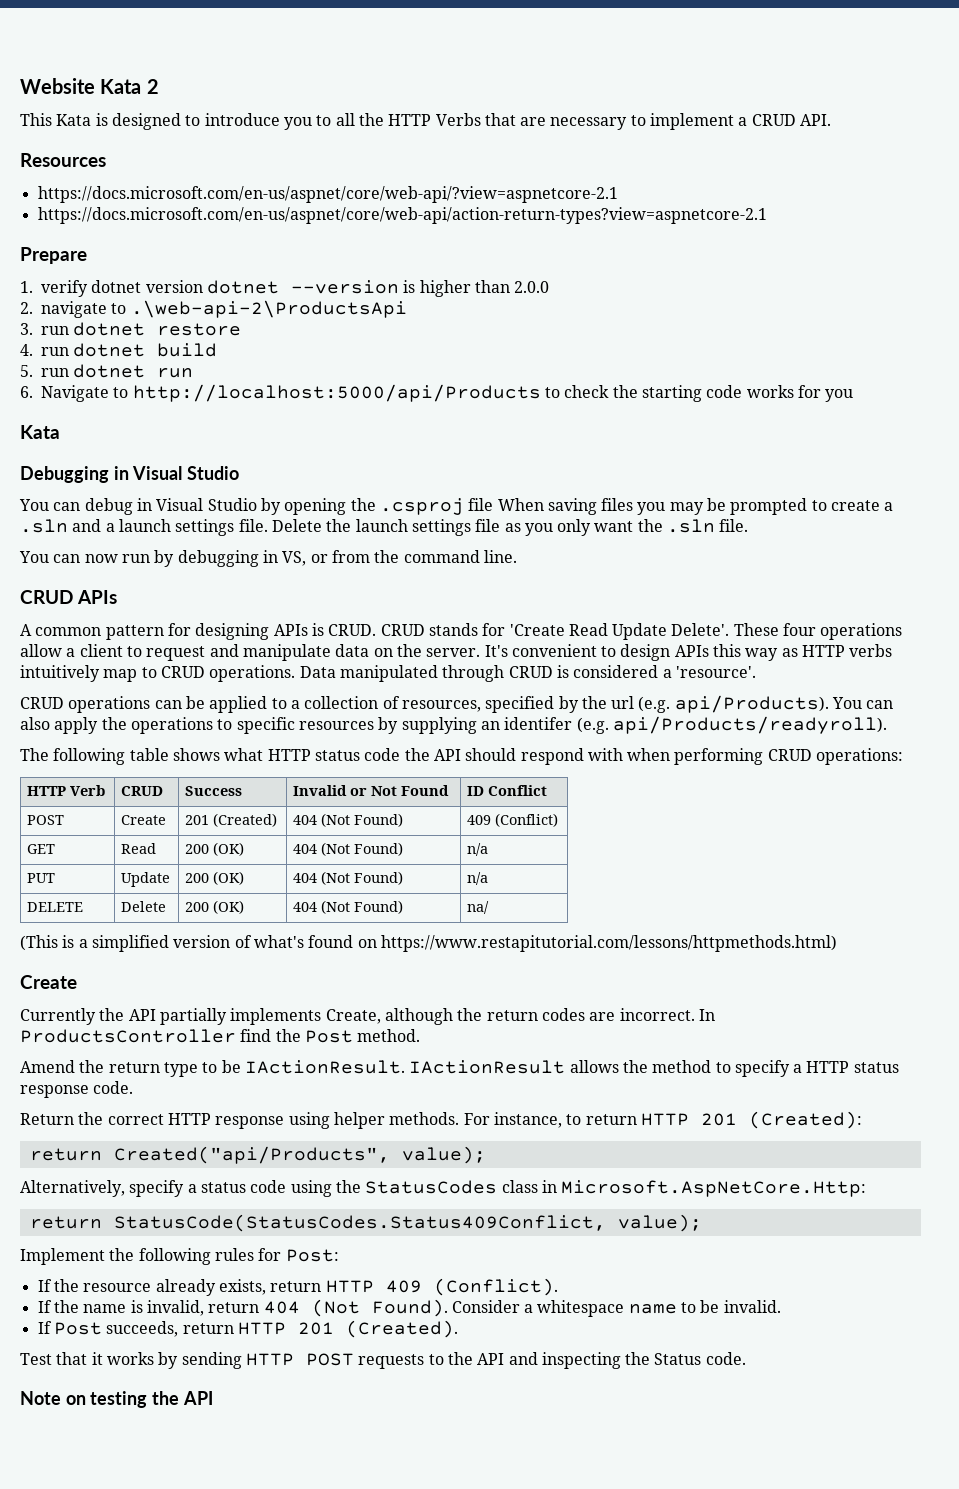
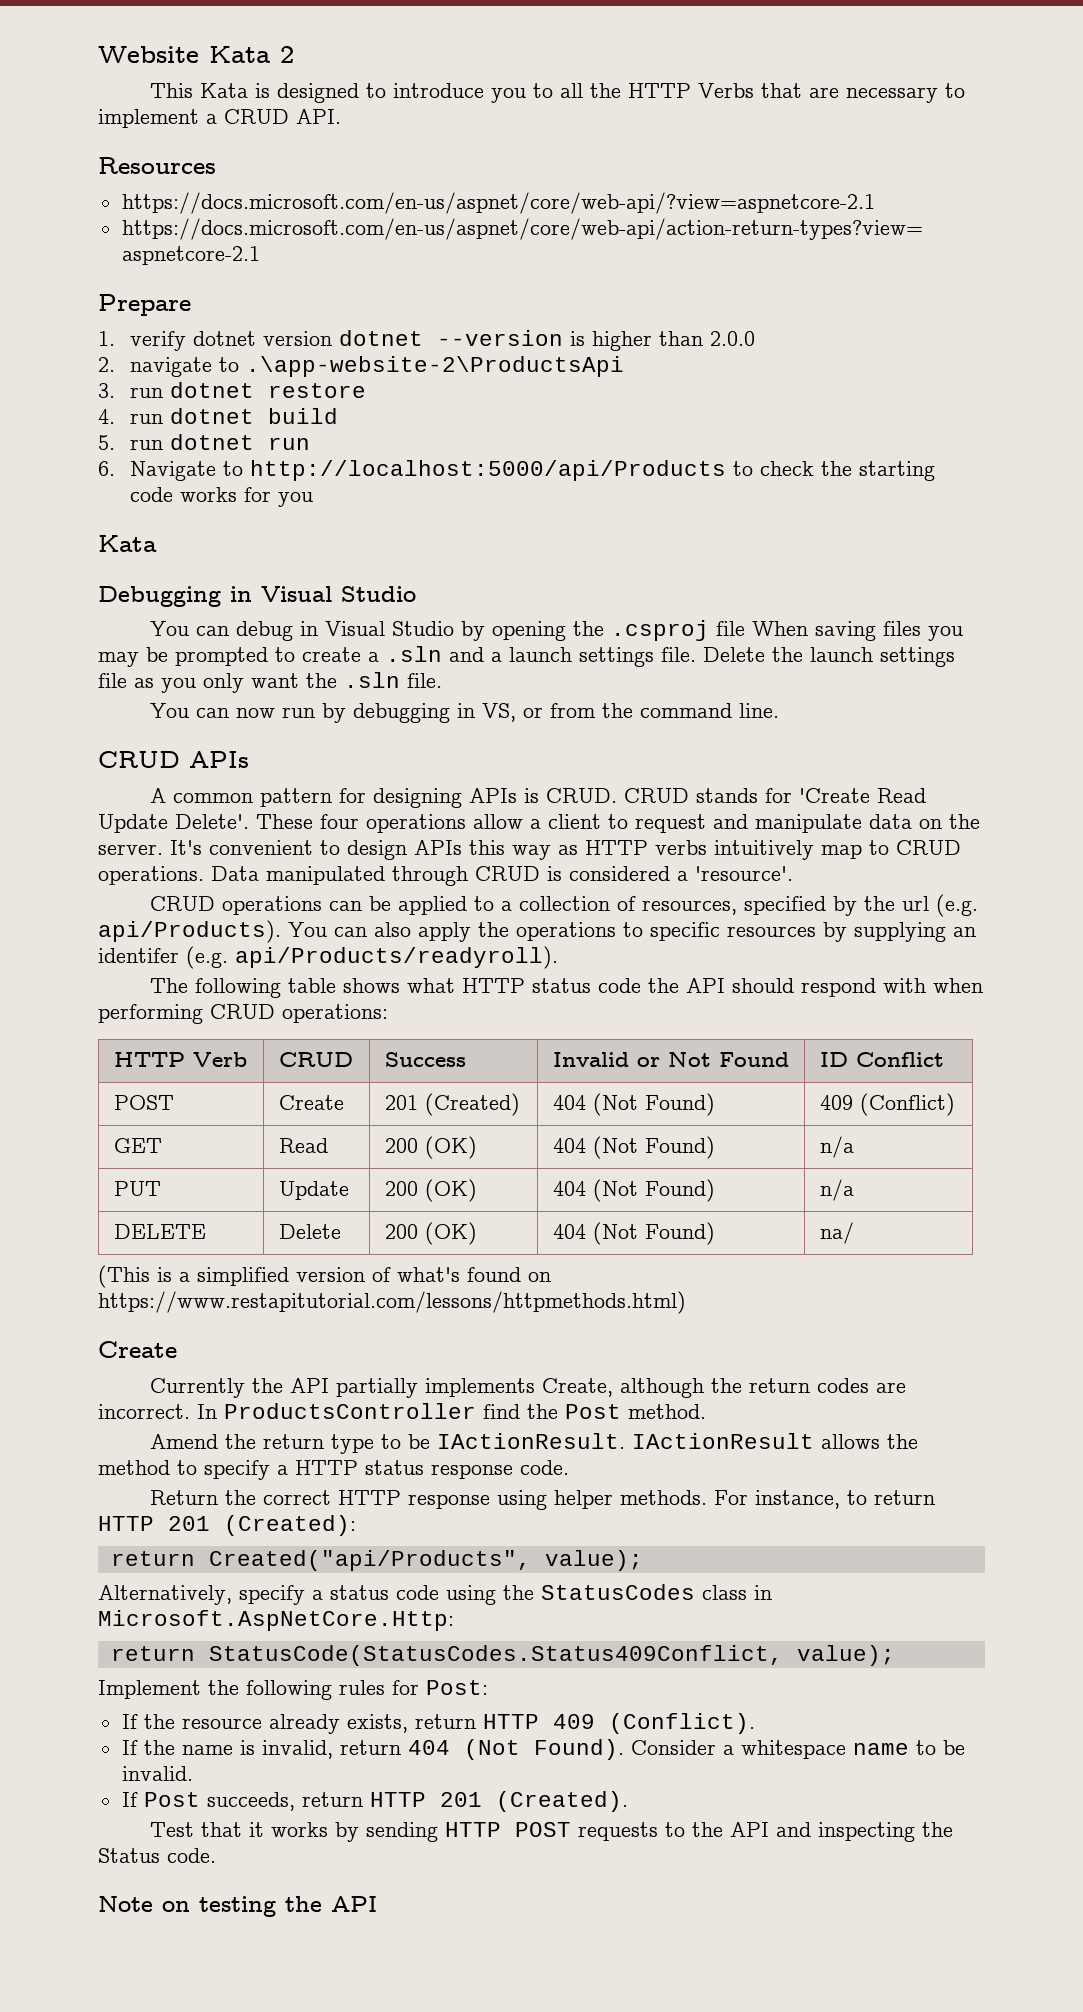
[130,300,407,318] .\web-api-2\ProductsApi -> [246,356,625,377] .\app-website-2\ProductsApi

